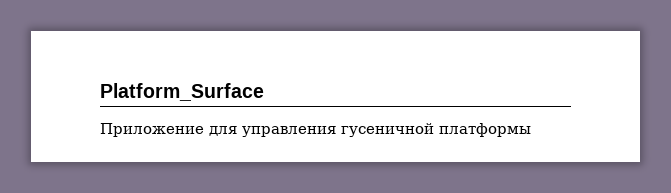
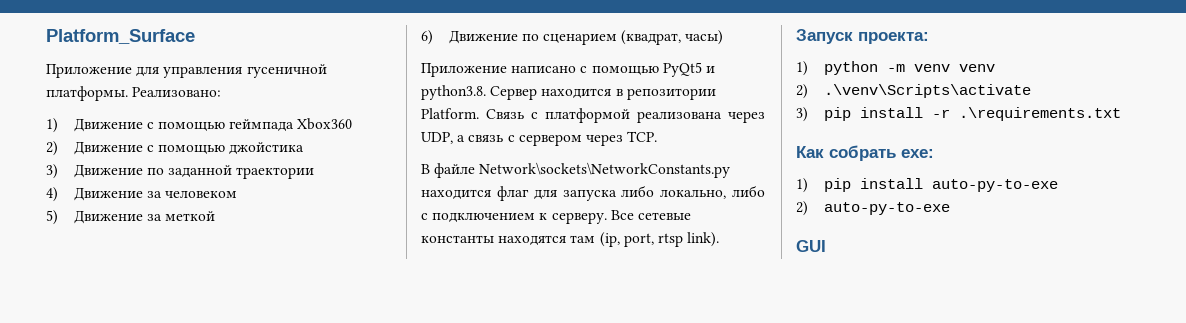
[439,123,531,137] платформы -> [46,86,222,101] [46,118,353,133] [46,141,305,156] [46,164,315,179] [46,187,238,202] [46,210,216,225] [421,30,724,45] [421,62,715,77] [421,85,716,100] [421,108,765,123] [421,131,658,146] [421,162,731,178] [421,185,765,201] [421,210,691,224] [421,232,720,247] [796,29,929,44] [796,61,995,76] [796,84,1031,99] [796,107,1121,122] [796,145,934,161] [796,178,1058,193] [796,201,950,216] [796,240,826,252] платформы. Реализовано: // 1) Движение с помощью геймпада Xbox360 // 2) Движение с помощью джойстика // 3) Движение по заданной траектории // 4) Движение за человеком // 5) Движение за меткой // 6) Движение по сценарием (квадрат, часы) // Приложение написано с помощью PyQt5 и python3.8. Сервер находится в репозитории Platform. Связь с платформой реализована через UDP, а связь с сервером через TCP. // В файле Network\sockets\NetworkConstants.py находится флаг для запуска либо локально, либо с подключением к серверу. Все сетевые константы находятся там (ip, port, rtsp link). // Запуск проекта: // 1) python -m venv venv // 2) .\venv\Scripts\activate // 3) pip install -r .\requirements.txt // Как собрать exe: // 1) pip install auto-py-to-exe // 2) auto-py-to-exe // GUI

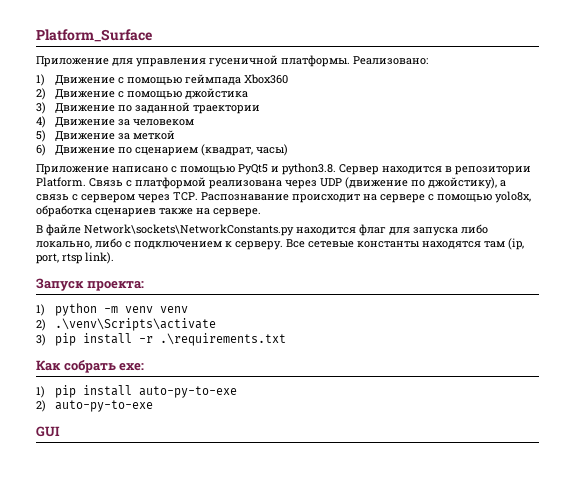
[421,132,453,144] UDP, -> [320,177,497,189] UDP (движение по джойстику),
(658, 136) none -> [201,191,531,203] [36,205,261,217] Распознавание происходит на сервере с помощью yolo8x, обработка сценариев также на сервере.

